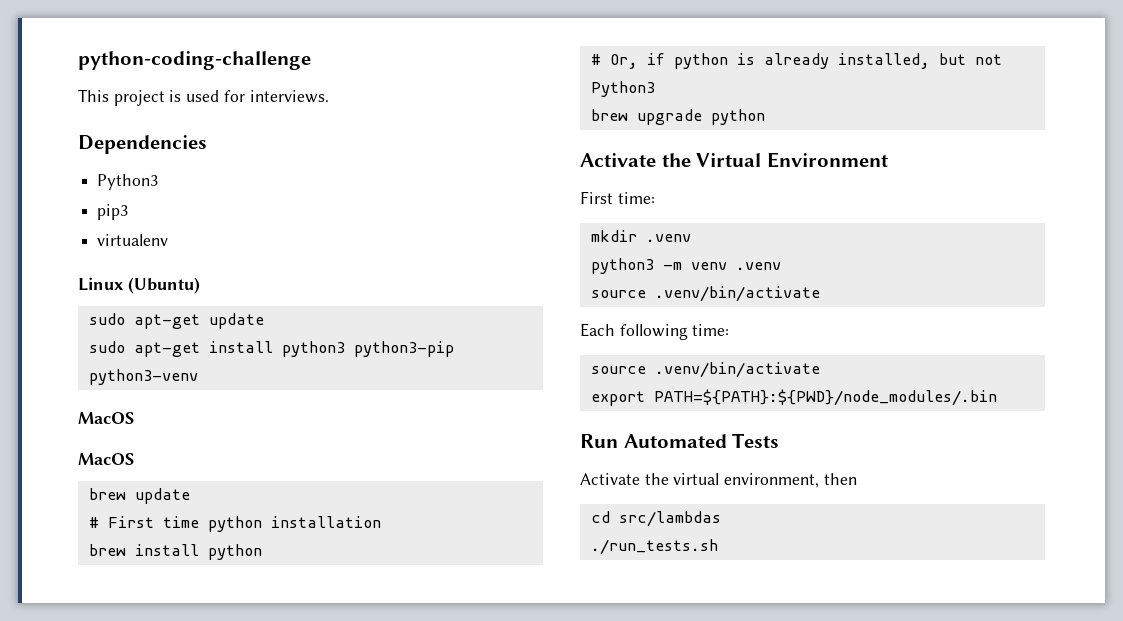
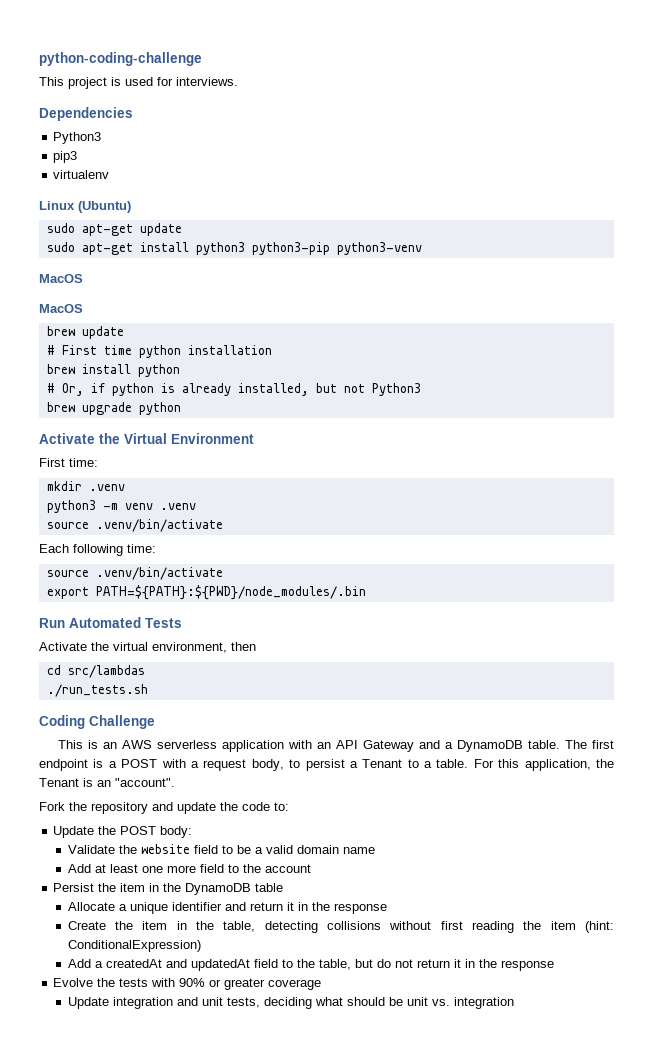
(718, 547) none -> [39,715,155,729] [58,740,614,752] [39,759,615,771] [39,778,175,787] [39,802,289,814] [53,826,193,838] [67,844,375,854] [67,864,311,873] [53,883,284,895] [67,902,387,914] [67,921,614,933] [67,940,201,952] [67,959,554,971] [53,978,322,990] [67,997,514,1009] // Coding Challenge // This is an AWS serverless application with an API Gateway and a DynamoDB table. The first endpoint is a POST with a request body, to persist a Tenant to a table. For this application, the Tenant is an "account". // Fork the repository and update the code to: // Update the POST body: // Validate the website field to be a valid domain name // Add at least one more field to the account // Persist the item in the DynamoDB table // Allocate a unique identifier and return it in the response // Create the item in the table, detecting collisions without first reading the item (hint: ConditionalExpression) // Add a createdAt and updatedAt field to the table, but do not return it in the response // Evolve the tests with 90% or greater coverage // Update integration and unit tests, deciding what should be unit vs. integration

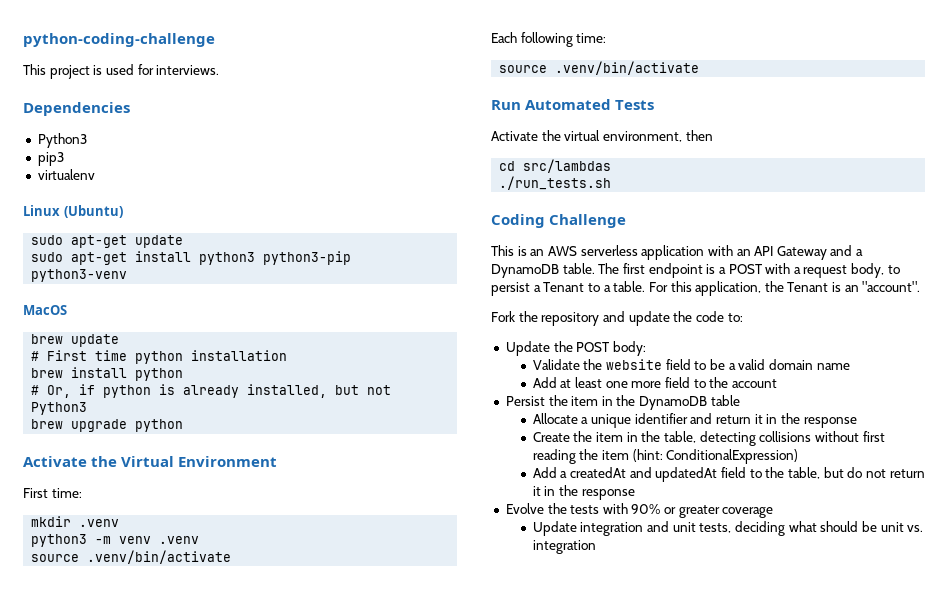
[39,304,83,313] // MacOS -> (67, 310) none
[46,585,366,600] // export PATH=${PATH}:${PWD}/node_modules/.bin -> (700, 68) none

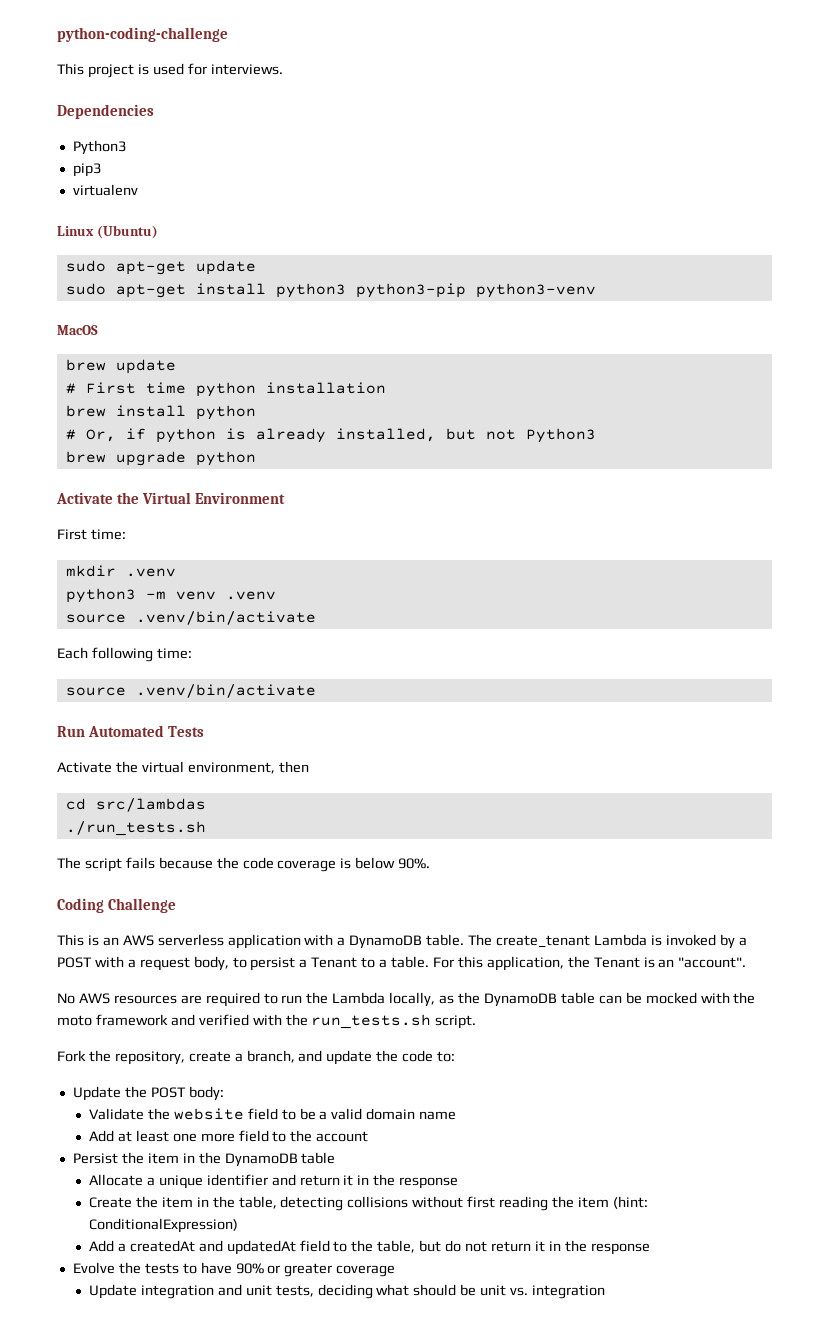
(612, 183) none -> [57,857,431,872] // The script fails because the code coverage is below 90%.
[736,245,864,260] [491,263,716,278] an API Gateway and a DynamoDB table. The first endpoint is -> [337,934,735,949] a DynamoDB table. The create_tenant Lambda is invoked by
[491,311,600,326] Fork the repository -> [57,992,756,1007] [57,1014,477,1029] [57,1050,295,1065] No AWS resources are required to run the Lambda locally, as the DynamoDB table can be mocked with the moto framework and verified with the run_tests.sh script. // Fork the repository, create a branch,
[602,503,628,514] with -> [182,1262,232,1274] to have

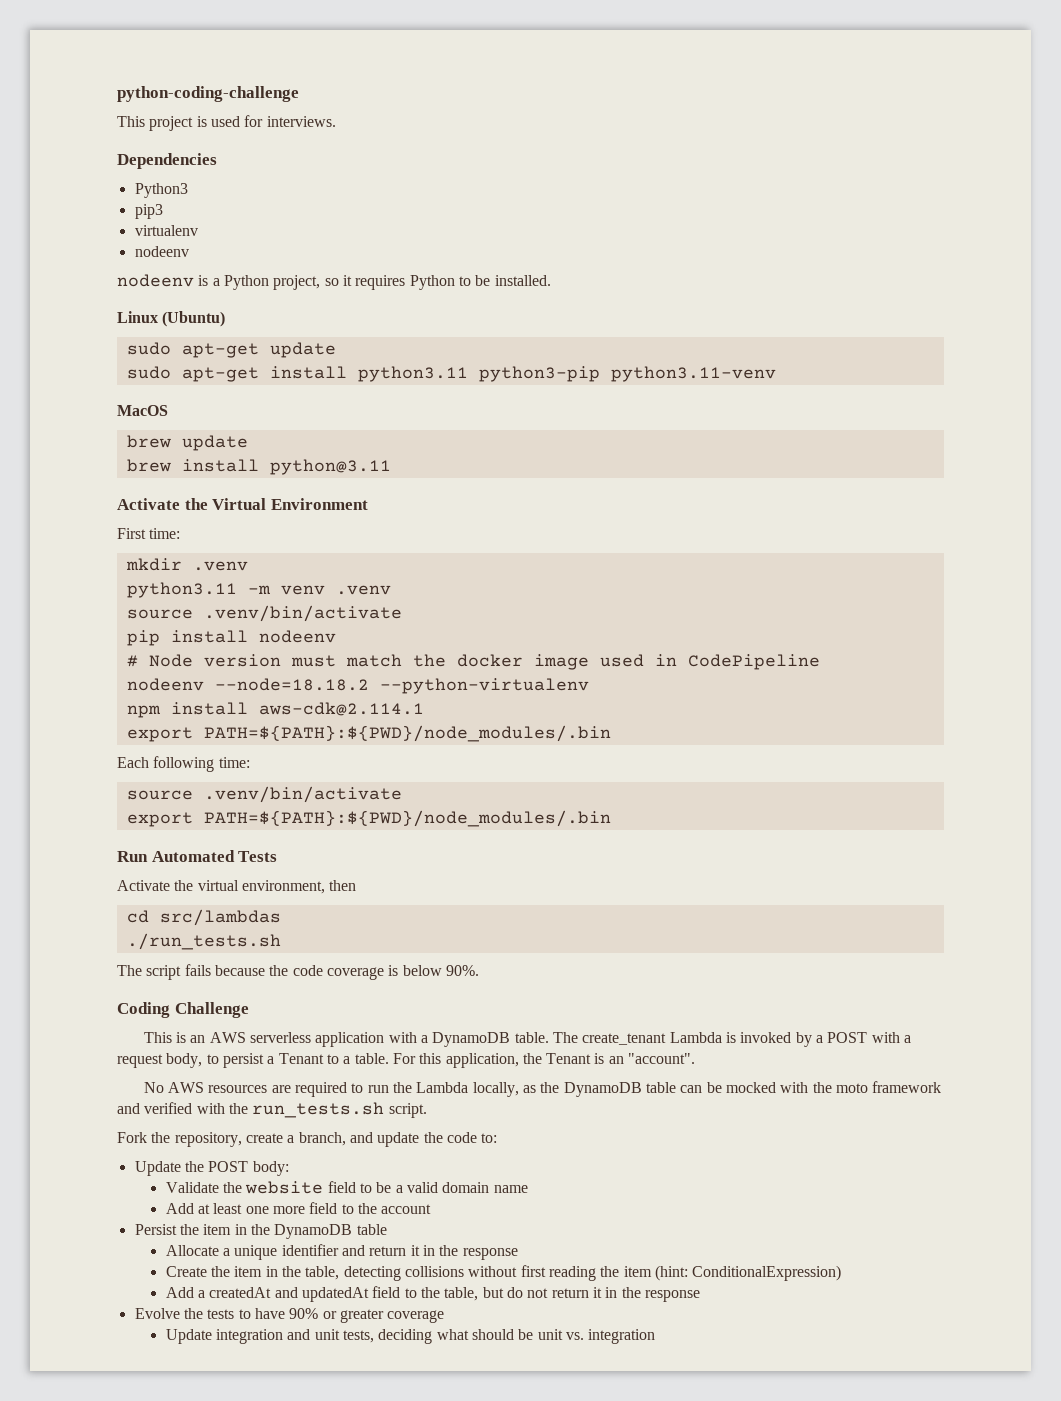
(138, 190) none -> [134,246,189,257] [117,274,551,290] // nodeenv // nodeenv is a Python project, so it requires Python to be installed.
[275,283,596,298] python3 python3-pip python3-venv -> [357,366,776,382] python3.11 python3-pip python3.11-venv
[65,382,386,397] [65,405,256,420] [65,428,596,443] [65,451,256,466] # First time python installation // brew install python // # Or, if python is already installed, but not Python3 // brew upgrade python -> [126,459,391,475] brew install python@3.11
[65,588,136,603] python3 -> [126,582,237,598] python3.11
(316, 618) none -> [126,630,336,646] [126,654,820,670] [126,678,589,694] [126,702,424,718] [126,725,611,742] // pip install nodeenv // # Node version must match the docker image used in CodePipeline // nodeenv --node=18.18.2 --python-virtualenv // npm install aws-cdk@2.114.1 // export PATH=${PATH}:${PWD}/node_modules/.bin
(316, 691) none -> [126,810,611,827] // export PATH=${PATH}:${PWD}/node_modules/.bin

